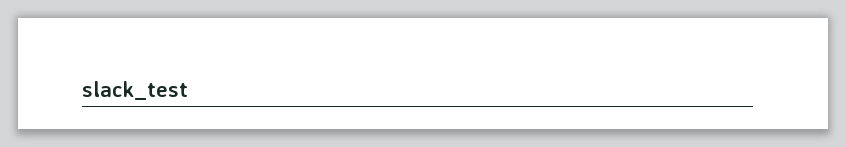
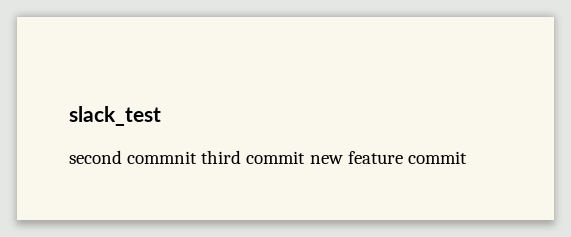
(188, 90) none -> [69,150,467,164] // second commnit third commit new feature commit

